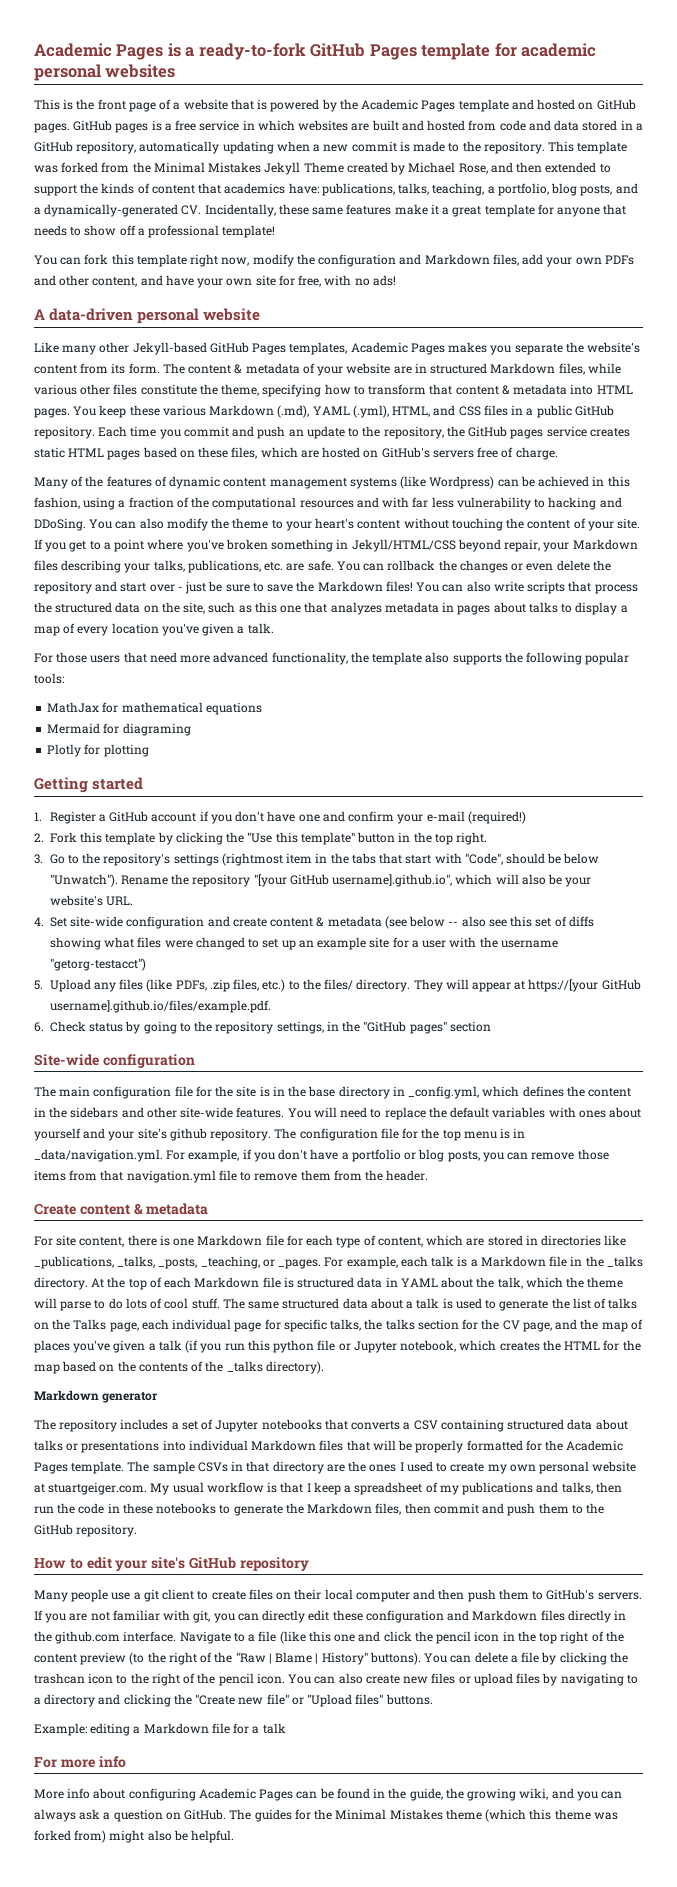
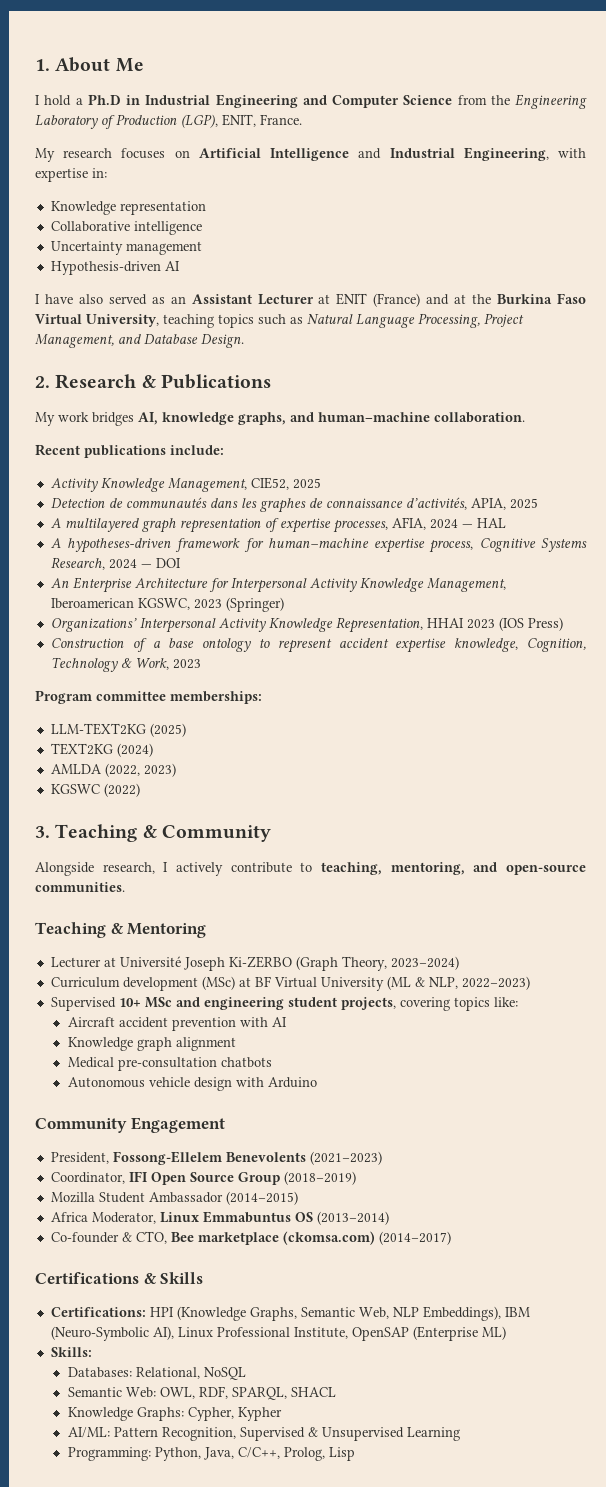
[34,43,597,60] [34,64,176,81] [34,99,636,112] [34,120,643,133] [34,141,628,154] [34,162,611,175] [34,183,638,196] [34,204,627,217] [34,225,276,238] [34,254,634,267] [34,275,396,288] [34,308,261,324] [34,342,641,355] [34,363,621,376] [34,384,633,397] [34,405,614,418] [34,426,630,439] [34,447,558,460] [34,476,630,489] [34,497,622,510] [34,518,641,531] [34,539,638,552] [34,560,611,573] [34,581,638,594] [34,602,628,615] [34,623,274,636] [34,652,630,665] [34,673,64,684] [47,702,262,715] [47,723,191,736] [47,744,149,757] [34,777,144,793] [34,811,526,824] [34,832,488,845] [34,853,600,866] [49,874,592,887] [49,895,133,906] [34,916,594,929] [50,937,558,950] [50,958,146,971] [34,979,641,992] [49,1000,271,1013] [34,1021,491,1034] [34,1054,195,1068] [34,1086,632,1099] [34,1107,642,1120] [34,1128,526,1141] [34,1149,609,1162] [34,1170,429,1183] [34,1203,209,1215] [34,1235,627,1248] [34,1256,643,1269] [34,1277,624,1290] [34,1298,638,1311] [34,1319,643,1332] [34,1340,641,1353] [34,1361,324,1374] [34,1390,159,1403] [34,1419,628,1432] [34,1440,624,1453] [34,1461,637,1474] [34,1482,622,1495] [34,1503,605,1516] [34,1524,138,1537] [34,1557,309,1571] [34,1589,642,1602] [34,1610,627,1623] [34,1631,624,1644] [34,1652,628,1665] [34,1673,638,1686] [34,1694,433,1707] [34,1723,286,1736] [34,1756,126,1768] [34,1788,623,1801] [34,1809,618,1822] [34,1830,235,1843] Academic Pages is a ready-to-fork GitHub Pages template for academic personal websites // This is the front page of a website that is powered by the Academic Pages template and hosted on GitHub pages. GitHub pages is a free service in which websites are built and hosted from code and data stored in a GitHub repository, automatically updating when a new commit is made to the repository. This template was forked from the Minimal Mistakes Jekyll Theme created by Michael Rose, and then extended to support the kinds of content that academics have: publications, talks, teaching, a portfolio, blog posts, and a dynamically-generated CV. Incidentally, these same features make it a great template for anyone that needs to show off a professional template! // You can fork this template right now, modify the configuration and Markdown files, add your own PDFs and other content, and have your own site for free, with no ads! // A data-driven personal website // Like many other Jekyll-based GitHub Pages templates, Academic Pages makes you separate the website's content from its form. The content & metadata of your website are in structured Markdown files, while various other files constitute the theme, specifying how to transform that content & metadata into HTML pages. You keep these various Markdown (.md), YAML (.yml), HTML, and CSS files in a public GitHub repository. Each time you commit and push an update to the repository, the GitHub pages service creates static HTML pages based on these files, which are hosted on GitHub's servers free of charge. // Many of the features of dynamic content management systems (like Wordpress) can be achieved in this fashion, using a fraction of the computational resources and with far less vulnerability to hacking and DDoSing. You can also modify the theme to your heart's content without touching the content of your site. If you get to a point where you've broken something in Jekyll/HTML/CSS beyond repair, your Markdown files describing your talks, publications, etc. are safe. You can rollback the changes or even delete the repository and start over - just be sure to save the Markdown files! You can also write scripts that process the structured data on the site, such as this one that analyzes metadata in pages about talks to display a map of every location you've given a talk. // For those users that need more advanced functionality, the template also supports the following popular tools: // MathJax for mathematical equations // Mermaid for diagraming // Plotly for plotting // Getting started // 1. Register a GitHub account if you don't have one and confirm your e-mail (required!) // 2. Fork this template by clicking the "Use this template" button in the top right. // 3. Go to the repository's settings (rightmost item in the tabs that start with "Code", should be below "Unwatch"). Rename the repository "[your GitHub username].github.io", which will also be your website's URL. // 4. Set site-wide configuration and create content & metadata (see below -- also see this set of diffs showing what files were changed to set up an example site for a user with the username "getorg-testacct") // 5. Upload any files (like PDFs, .zip files, etc.) to the files/ directory. They will appear at https://[your GitHub username].github.io/files/example.pdf. // 6. Check status by going to the repository settings, in the "GitHub pages" section // Site-wide configuration // The main configuration file for the site is in the base directory in _config.yml, which defines the content in the sidebars and other site-wide features. You will need to replace the default variables with ones about yourself and your site's github repository. The configuration file for the top menu is in _data/navigation.yml. For example, if you don't have a portfolio or blog posts, you can remove those items from that navigation.yml file to remove them from the header. // Create content & metadata // For site content, there is one Markdown file for each type of content, which are stored in directories like _publications, _talks, _posts, _teaching, or _pages. For example, each talk is a Markdown file in the _talks directory. At the top of each Markdown file is structured data in YAML about the talk, which the theme will parse to do lots of cool stuff. The same structured data about a talk is used to generate the list of talks on the Talks page, each individual page for specific talks, the talks section for the CV page, and the map of places you've given a talk (if you run this python file or Jupyter notebook, which creates the HTML for the map based on the contents of the _talks directory). // Markdown generator // The repository includes a set of Jupyter notebooks that converts a CSV containing structured data about talks or presentations into individual Markdown files that will be properly formatted for the Academic Pages template. The sample CSVs in that directory are the ones I used to create my own personal website at stuartgeiger.com. My usual workflow is that I keep a spreadsheet of my publications and talks, then run the code in these notebooks to generate the Markdown files, then commit and push them to the GitHub repository. // How to edit your site's GitHub repository // Many people use a git client to create files on their local computer and then push them to GitHub's servers. If you are not familiar with git, you can directly edit these configuration and Markdown files directly in the github.com interface. Navigate to a file (like this one and click the pencil icon in the top right of the content preview (to the right of the "Raw | Blame | History" buttons). You can delete a file by clicking the trashcan icon to the right of the pencil icon. You can also create new files or upload files by navigating to a directory and clicking the "Create new file" or "Upload files" buttons. // Example: editing a Markdown file for a talk // For more info // More info about configuring Academic Pages can be found in the guide, the growing wiki, and you can always ask a question on GitHub. The guides for the Minimal Mistakes theme (which this theme was forked from) might also be helpful. -> [35,57,144,72] [35,94,587,109] [35,114,302,129] [35,147,586,162] [35,168,107,182] [50,201,206,215] [50,221,202,235] [50,241,202,255] [50,261,180,275] [35,293,586,307] [35,313,524,328] [35,334,244,348] [35,374,271,389] [35,412,525,426] [35,444,224,458] [50,477,321,492] [50,497,538,513] [50,517,506,533] [50,538,588,553] [50,557,181,570] [50,577,506,593] [50,597,284,612] [50,617,563,633] [50,638,586,653] [50,657,201,672] [35,690,262,704] [50,723,186,737] [50,743,153,757] [50,763,176,777] [50,783,140,797] [35,824,271,842] [35,862,586,876] [35,882,125,892] [35,922,207,938] [50,956,459,971] [50,976,530,991] [50,997,518,1011] [67,1017,287,1031] [67,1037,236,1051] [67,1057,272,1071] [67,1077,317,1091] [35,1117,225,1133] [50,1151,382,1165] [50,1171,356,1185] [50,1191,298,1205] [50,1211,389,1225] [50,1231,451,1245] [35,1272,204,1284] [50,1306,530,1321] [50,1326,506,1341] [50,1347,92,1357] [67,1367,246,1380] [67,1386,336,1400] [67,1407,282,1421] [67,1427,460,1441] [67,1447,355,1461] 1. About Me // I hold a Ph.D in Industrial Engineering and Computer Science from the Engineering Laboratory of Production (LGP), ENIT, France. // My research focuses on Artificial Intelligence and Industrial Engineering, with expertise in: // Knowledge representation // Collaborative intelligence // Uncertainty management // Hypothesis-driven AI // I have also served as an Assistant Lecturer at ENIT (France) and at the Burkina Faso Virtual University, teaching topics such as Natural Language Processing, Project Management, and Database Design. // 2. Research & Publications // My work bridges AI, knowledge graphs, and human–machine collaboration. // Recent publications include: // Activity Knowledge Management, CIE52, 2025 // Detection de communautés dans les graphes de connaissance d’activités, APIA, 2025 // A multilayered graph representation of expertise processes, AFIA, 2024 — HAL // A hypotheses-driven framework for human–machine expertise process, Cognitive Systems Research, 2024 — DOI // An Enterprise Architecture for Interpersonal Activity Knowledge Management, Iberoamerican KGSWC, 2023 (Springer) // Organizations’ Interpersonal Activity Knowledge Representation, HHAI 2023 (IOS Press) // Construction of a base ontology to represent accident expertise knowledge, Cognition, Technology & Work, 2023 // Program committee memberships: // LLM-TEXT2KG (2025) // TEXT2KG (2024) // AMLDA (2022, 2023) // KGSWC (2022) // 3. Teaching & Community // Alongside research, I actively contribute to teaching, mentoring, and open-source communities. // Teaching & Mentoring // Lecturer at Université Joseph Ki-ZERBO (Graph Theory, 2023–2024) // Curriculum development (MSc) at BF Virtual University (ML & NLP, 2022–2023) // Supervised 10+ MSc and engineering student projects, covering topics like: // Aircraft accident prevention with AI // Knowledge graph alignment // Medical pre-consultation chatbots // Autonomous vehicle design with Arduino // Community Engagement // President, Fossong-Ellelem Benevolents (2021–2023) // Coordinator, IFI Open Source Group (2018–2019) // Mozilla Student Ambassador (2014–2015) // Africa Moderator, Linux Emmabuntus OS (2013–2014) // Co-founder & CTO, Bee marketplace (ckomsa.com) (2014–2017) // Certifications & Skills // Certifications: HPI (Knowledge Graphs, Semantic Web, NLP Embeddings), IBM (Neuro-Symbolic AI), Linux Professional Institute, OpenSAP (Enterprise ML) // Skills: // Databases: Relational, NoSQL // Semantic Web: OWL, RDF, SPARQL, SHACL // Knowledge Graphs: Cypher, Kypher // AI/ML: Pattern Recognition, Supervised & Unsupervised Learning // Programming: Python, Java, C/C++, Prolog, Lisp

